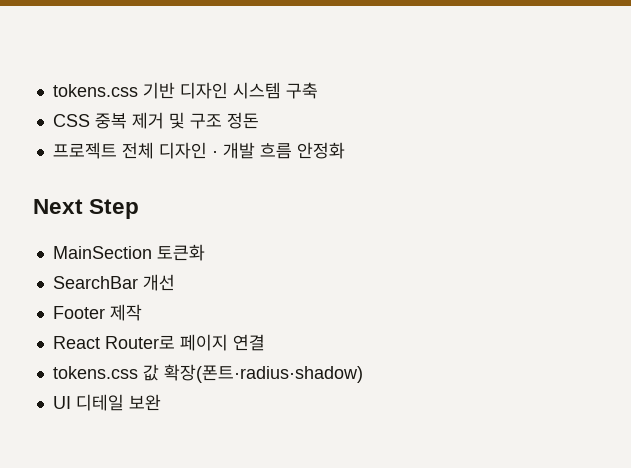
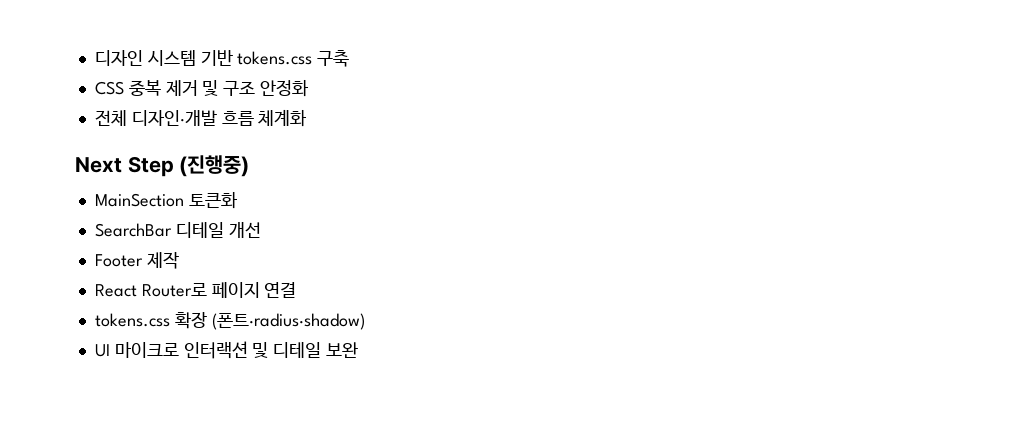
[52,82,281,99] tokens.css 기반 디자인 시스템 -> [94,50,313,66] 디자인 시스템 기반 tokens.css
[226,112,259,129] [52,142,345,159] 정돈 // 프로젝트 전체 디자인 · 개발 흐름 안정화 -> [260,79,310,97] [94,109,308,127] 안정화 // 전체 디자인·개발 흐름 체계화
(140, 209) none -> [179,155,250,177] (진행중)
(138, 282) none -> [175,222,224,238] 디테일
[142,364,363,383] 값 확장(폰트·radius·shadow) -> [174,312,365,330] 확장 (폰트·radius·shadow)
(71, 402) none -> [114,341,269,359] 마이크로 인터랙션 및

